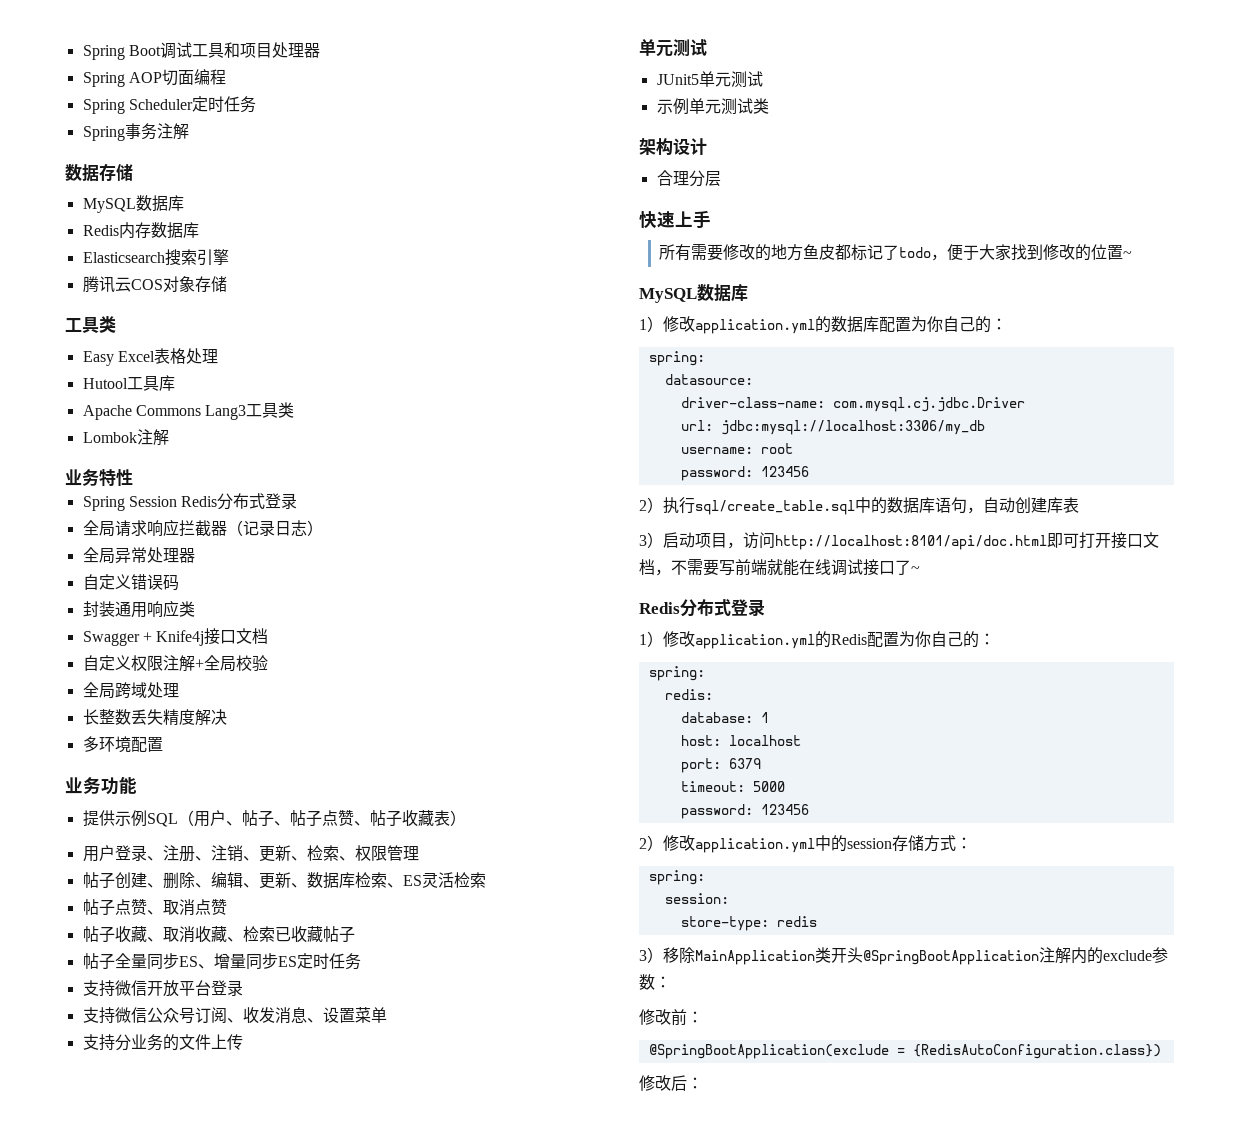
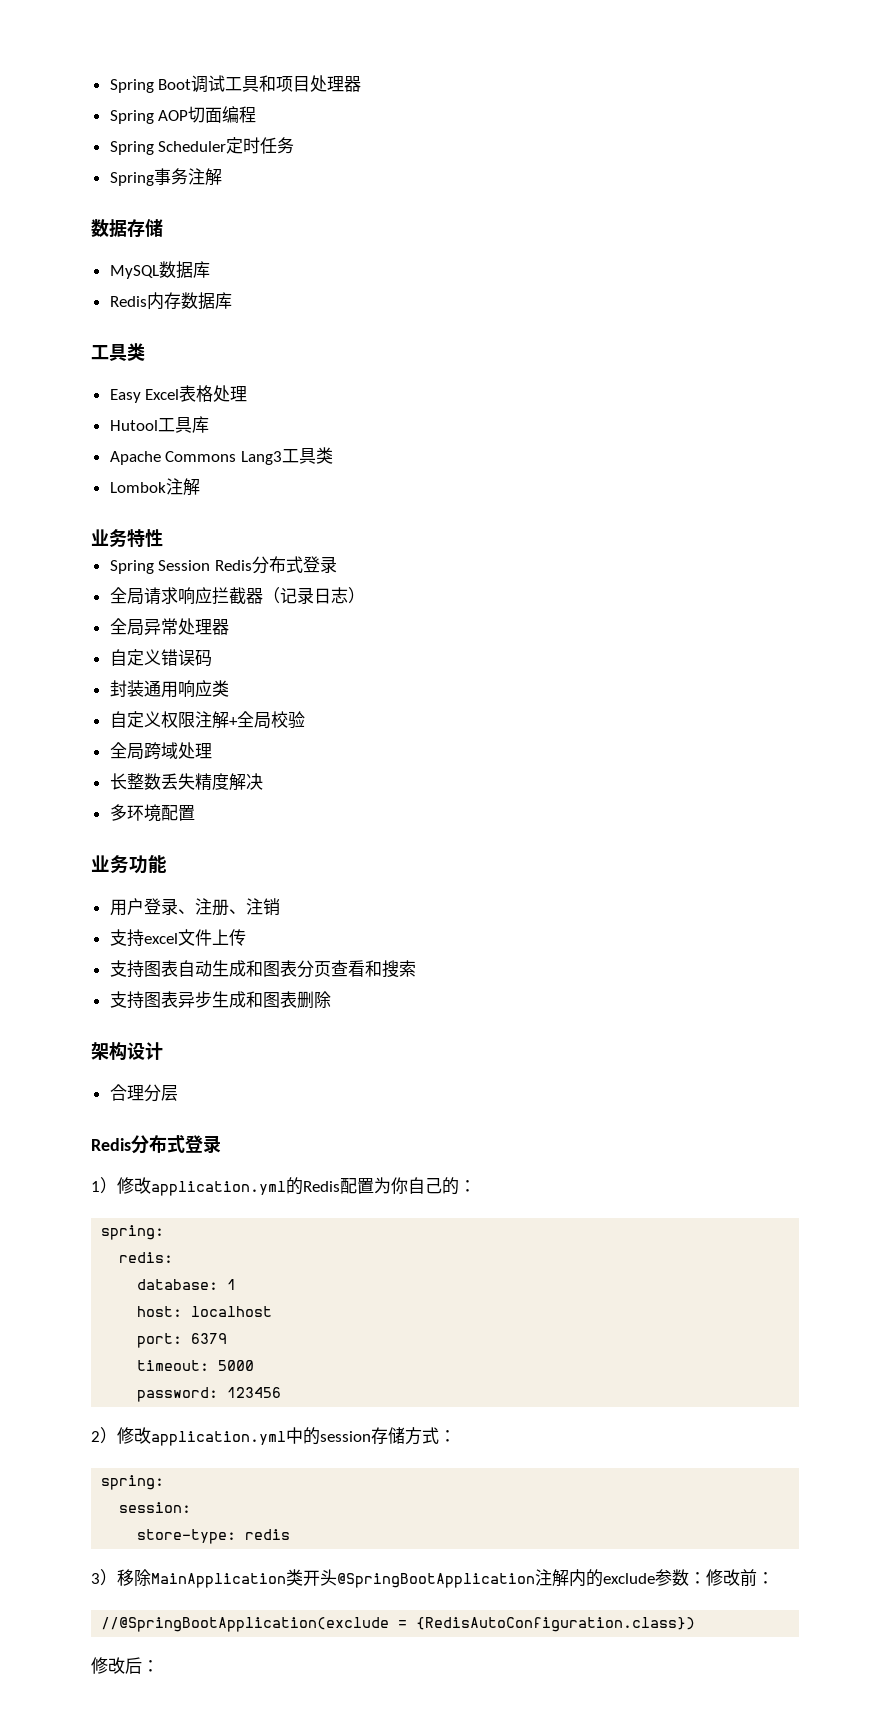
[82,249,229,266] [82,276,227,293] // Elasticsearch搜索引擎 // 腾讯云COS对象存储 -> (232, 300) none
[82,628,269,646] // Swagger + Knife4j接口文档 -> (229, 688) none
[82,810,466,827] // 提供示例SQL（用户、帖子、帖子点赞、帖子收藏表） -> (167, 864) none
[242,845,419,862] [82,872,486,889] [82,899,227,916] [82,926,355,943] [82,953,361,970] [82,980,243,997] [82,1007,387,1024] [82,1034,243,1051] [639,39,707,57] [656,71,763,88] [656,98,769,115] [639,138,707,155] [656,170,721,187] [639,210,711,229] [659,244,1133,261] [639,284,748,303] [639,316,1007,334] [648,351,705,366] [664,374,753,385] [680,397,1025,412] [680,420,985,435] [680,443,793,454] [680,466,809,481] [639,497,1079,515] [639,532,1159,550] [639,559,920,576] 、更新、检索、权限管理 // 帖子创建、删除、编辑、更新、数据库检索、ES灵活检索 // 帖子点赞、取消点赞 // 帖子收藏、取消收藏、检索已收藏帖子 // 帖子全量同步ES、增量同步ES定时任务 // 支持微信开放平台登录 // 支持微信公众号订阅、收发消息、设置菜单 // 支持分业务的文件上传 // 单元测试 // JUnit5单元测试 // 示例单元测试类 // 架构设计 // 合理分层 // 快速上手 // 所有需要修改的地方鱼皮都标记了todo，便于大家找到修改的位置~ // MySQL数据库 // 1）修改application.yml的数据库配置为你自己的： // spring: // datasource: // driver-class-name: com.mysql.cj.jdbc.Driver // url: jdbc:mysql://localhost:3306/my_db // username: root // password: 123456 // 2）执行sql/create_table.sql中的数据库语句，自动创建库表 // 3）启动项目，访问http://localhost:8101/api/doc.html即可打开接口文档，不需要写前端就能在线调试接口了~ -> [109,929,246,947] [109,960,416,978] [109,991,331,1009] [91,1042,163,1061] [109,1084,178,1102] // 支持excel文件上传 // 支持图表自动生成和图表分页查看和搜索 // 支持图表异步生成和图表删除 // 架构设计 // 合理分层
(671, 982) // -> (706, 1578) none
[648,1044,889,1059] @SpringBootApplication(exclude -> [101,1617,390,1632] //@SpringBootApplication(exclude

